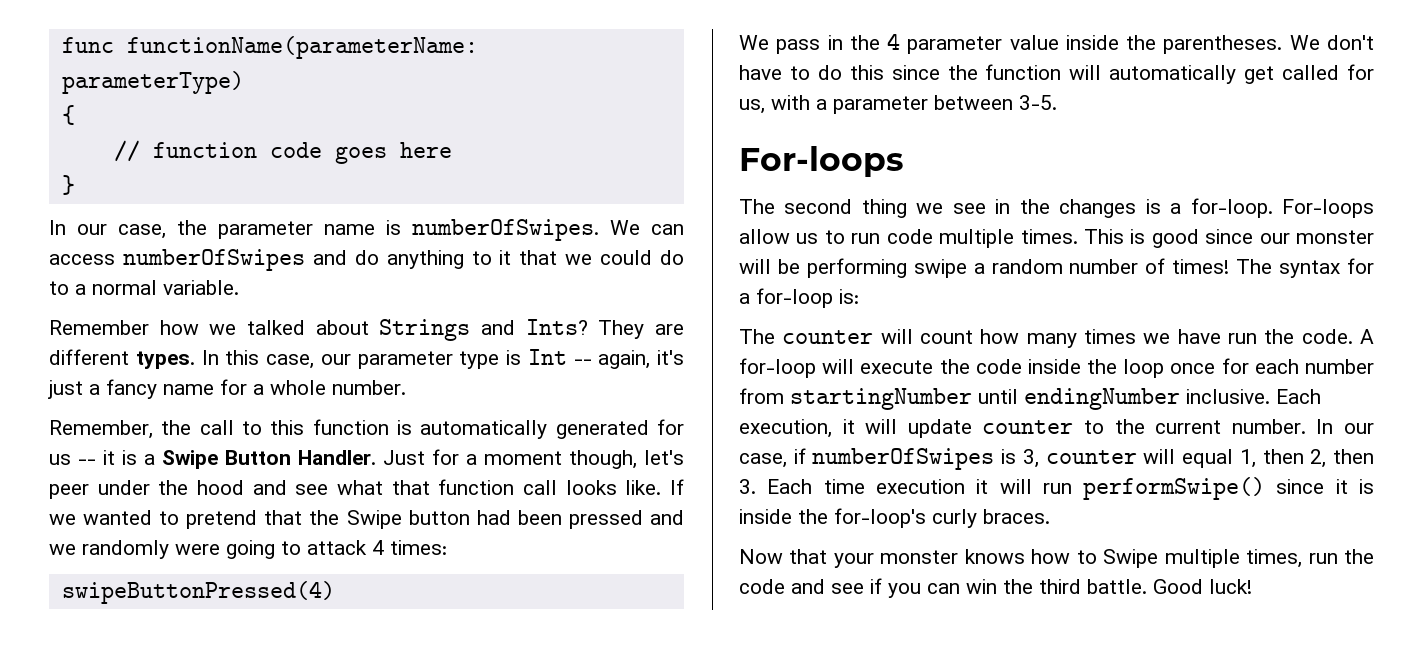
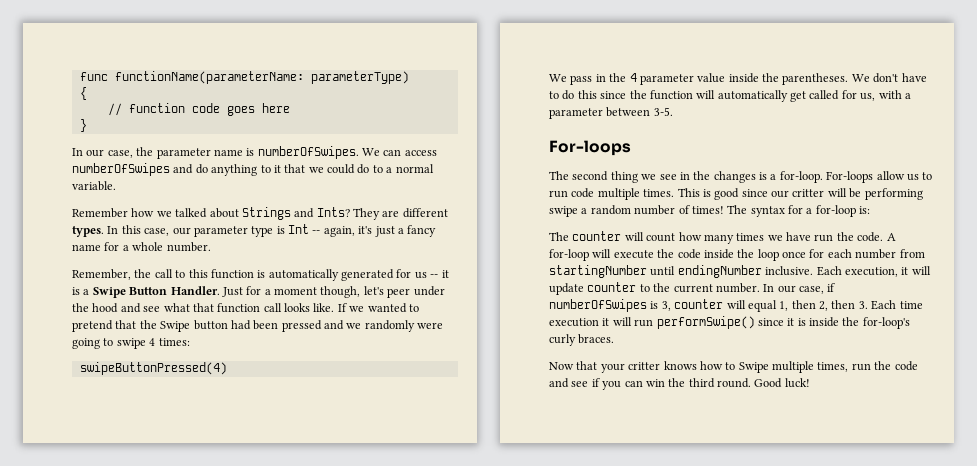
[307,540,367,555] attack -> [116,338,146,349] swipe
[1296,230,1374,244] monster -> [792,189,825,197] critter
[880,550,959,564] monster -> [628,362,661,370] critter
[1087,579,1147,594] battle. -> [717,378,751,388] round.

